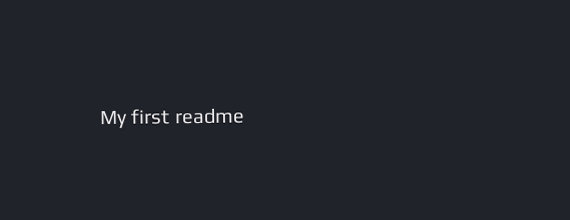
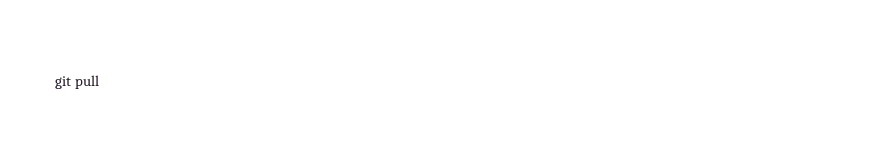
[100,108,245,130] My first readme -> [55,75,99,89] git pull

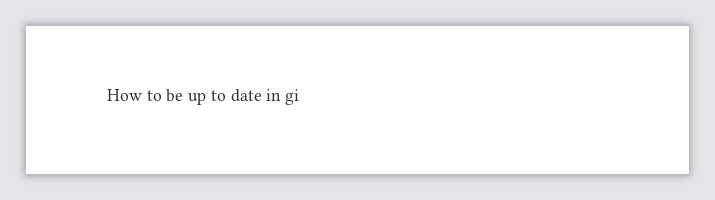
[55,75,99,89] git pull -> [107,89,300,105] How to be up to date in gi

